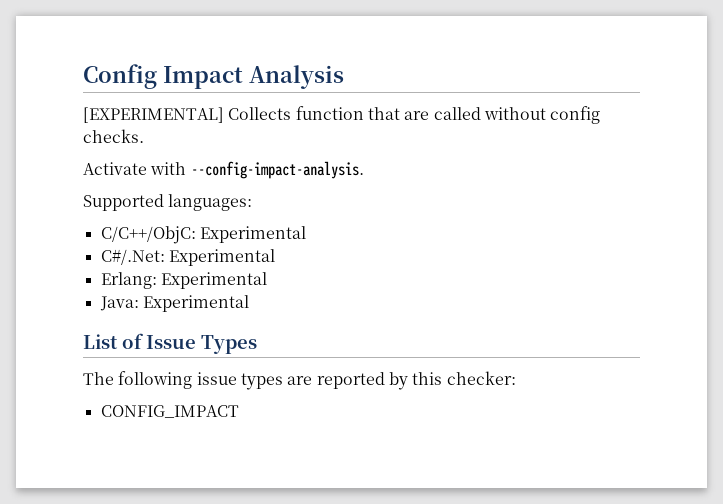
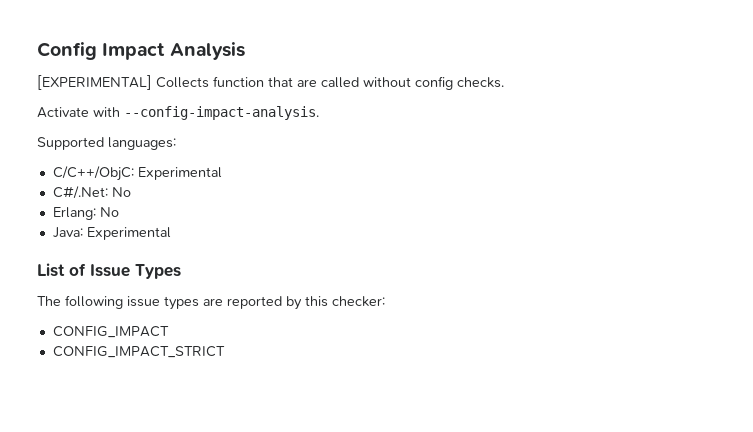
[168,249,275,266] Experimental -> [111,187,131,197] No
[160,272,267,289] Experimental -> [99,207,119,217] No
(239, 411) none -> [52,346,225,358] // CONFIG_IMPACT_STRICT

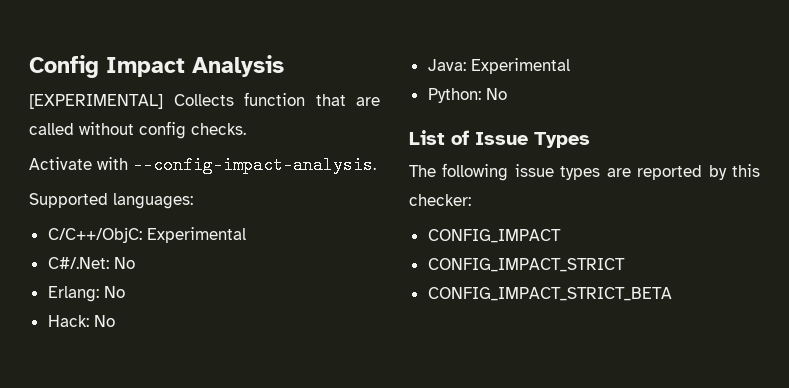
(119, 212) none -> [47,315,115,327] // Hack: No
(171, 233) none -> [427,88,507,103] // Python: No
(225, 352) none -> [427,287,672,301] // CONFIG_IMPACT_STRICT_BETA

